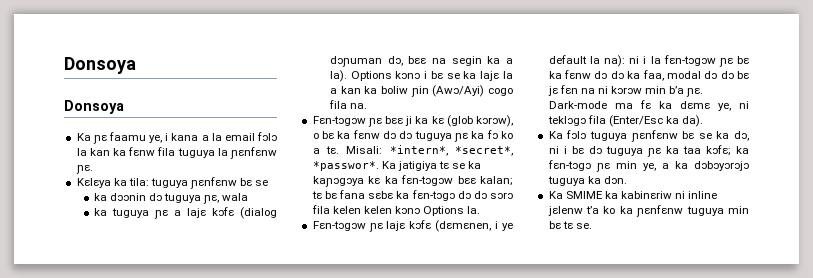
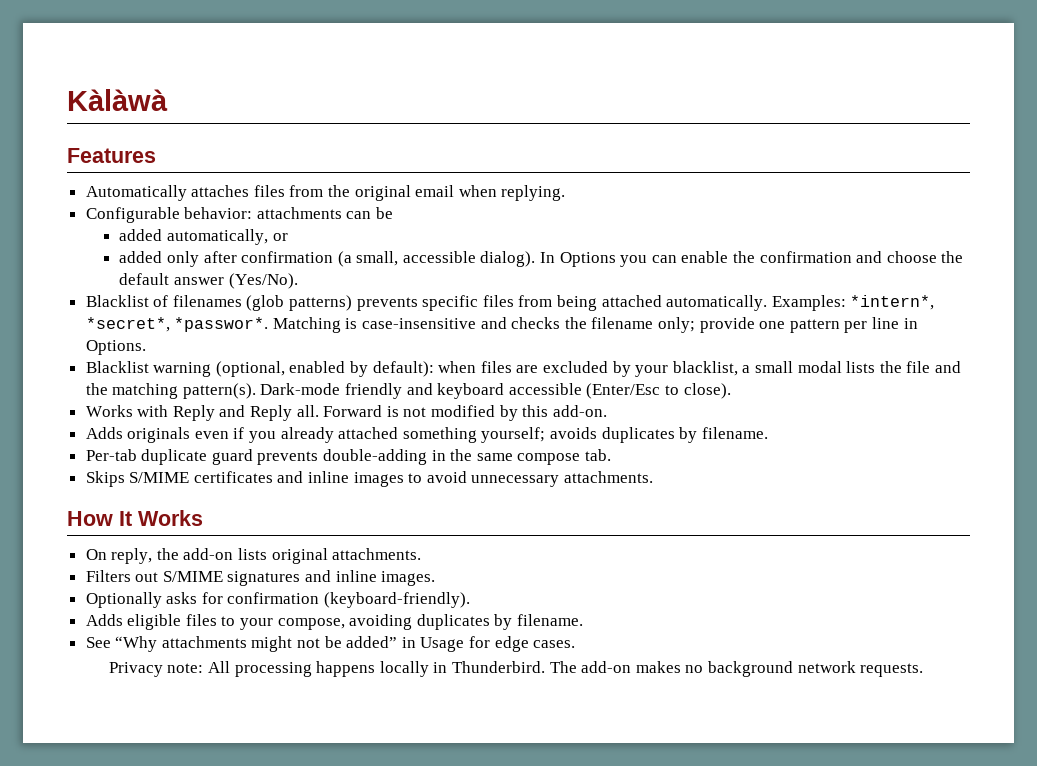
[64,57,136,74] [64,100,124,114] [76,132,277,144] [76,147,277,159] [75,165,93,174] [76,177,269,189] [93,193,249,204] [93,207,277,219] [329,56,513,67] [329,70,513,82] [329,85,513,97] [328,100,368,109] [312,115,513,127] [312,130,513,142] [312,145,513,156] [312,161,482,171] [312,175,513,187] [311,190,513,201] [311,205,481,216] [312,220,513,232] [548,55,749,67] [548,70,749,81] [547,85,704,97] [548,100,749,111] [547,115,704,127] [548,130,749,142] [548,145,749,157] [547,160,749,172] [547,176,627,186] [548,191,718,199] [547,205,749,217] [548,221,592,229] Donsoya // Donsoya // Ka ɲɛ faamu ye, i kana a la email fɔlɔ la kan ka fɛnw fila tuguya la ɲɛnfɛnw ɲɛ. // Kɛlɛya ka tila: tuguya ɲɛnfɛnw bɛ se // ka dɔɔnin dɔ tuguya ɲɛ, wala // ka tuguya ɲɛ a lajɛ kɔfɛ (dialog dɔɲuman dɔ, bɛɛ na segin ka a la). Options kɔnɔ i bɛ se ka lajɛ la a kan ka boliw ɲin (Awɔ/Ayi) cogo fila na. // Fɛn‑tɔgɔw ɲɛ bɛɛ ji ka kɛ (glob kɔrɔw), o bɛ ka fɛnw dɔ dɔ tuguya ɲɛ ka fɔ ko a tɛ. Misali: *intern*, *secret*, *passwor*. Ka jatigiya tɛ se ka kaɲɔgɔya kɛ ka fɛn‑tɔgɔw bɛɛ kalan; tɛ bɛ fana sɛbɛ ka fɛn‑tɔgɔ dɔ dɔ sɔrɔ fila kelen kelen kɔnɔ Options la. // Fɛn‑tɔgɔw ɲɛ lajɛ kɔfɛ (dɛmɛnen, i ye default la na): ni i la fɛn‑tɔgɔw ɲɛ bɛ ka fɛnw dɔ dɔ ka faa, modal dɔ dɔ bɛ jɛ fɛn na ni kɔrɔw min b’a ɲɛ. Dark‑mode ma fɛ ka dɛmɛ ye, ni teklɔgɔ fila (Enter/Esc ka da). // Ka fɔlɔ tuguya ɲɛnfɛnw bɛ se ka dɔ, ni i bɛ dɔ tuguya ɲɛ ka taa kɔfɛ; ka fɛn‑tɔgɔ ɲɛ min ye, a ka dɔbɔyɔrɔjɔ tuguya ka dɔn. // Ka SMIME ka kabinɛriw ni inline jɛlenw t’a ko ka ɲɛnfɛnw tuguya min bɛ tɛ se. -> [67,89,168,111] [67,148,156,163] [85,185,566,201] [85,207,394,223] [119,229,288,245] [119,251,964,267] [119,273,298,289] [85,295,935,311] [85,317,918,333] [85,340,146,355] [85,361,961,377] [85,383,731,399] [85,405,607,421] [85,427,768,443] [85,449,612,465] [85,471,654,487] [67,510,203,526] [85,548,422,564] [85,570,436,586] [85,592,471,608] [85,614,584,630] [85,636,576,652] [108,661,924,677] Kàlàwà // Features // Automatically attaches files from the original email when replying. // Configurable behavior: attachments can be // added automatically, or // added only after confirmation (a small, accessible dialog). In Options you can enable the confirmation and choose the default answer (Yes/No). // Blacklist of filenames (glob patterns) prevents specific files from being attached automatically. Examples: *intern*, *secret*, *passwor*. Matching is case‑insensitive and checks the filename only; provide one pattern per line in Options. // Blacklist warning (optional, enabled by default): when files are excluded by your blacklist, a small modal lists the file and the matching pattern(s). Dark‑mode friendly and keyboard accessible (Enter/Esc to close). // Works with Reply and Reply all. Forward is not modified by this add-on. // Adds originals even if you already attached something yourself; avoids duplicates by filename. // Per‑tab duplicate guard prevents double‑adding in the same compose tab. // Skips S/MIME certificates and inline images to avoid unnecessary attachments. // How It Works // On reply, the add-on lists original attachments. // Filters out S/MIME signatures and inline images. // Optionally asks for confirmation (keyboard-friendly). // Adds eligible files to your compose, avoiding duplicates by filename. // See “Why attachments might not be added” in Usage for edge cases. // Privacy note: All processing happens locally in Thunderbird. The add-on makes no background network requests.

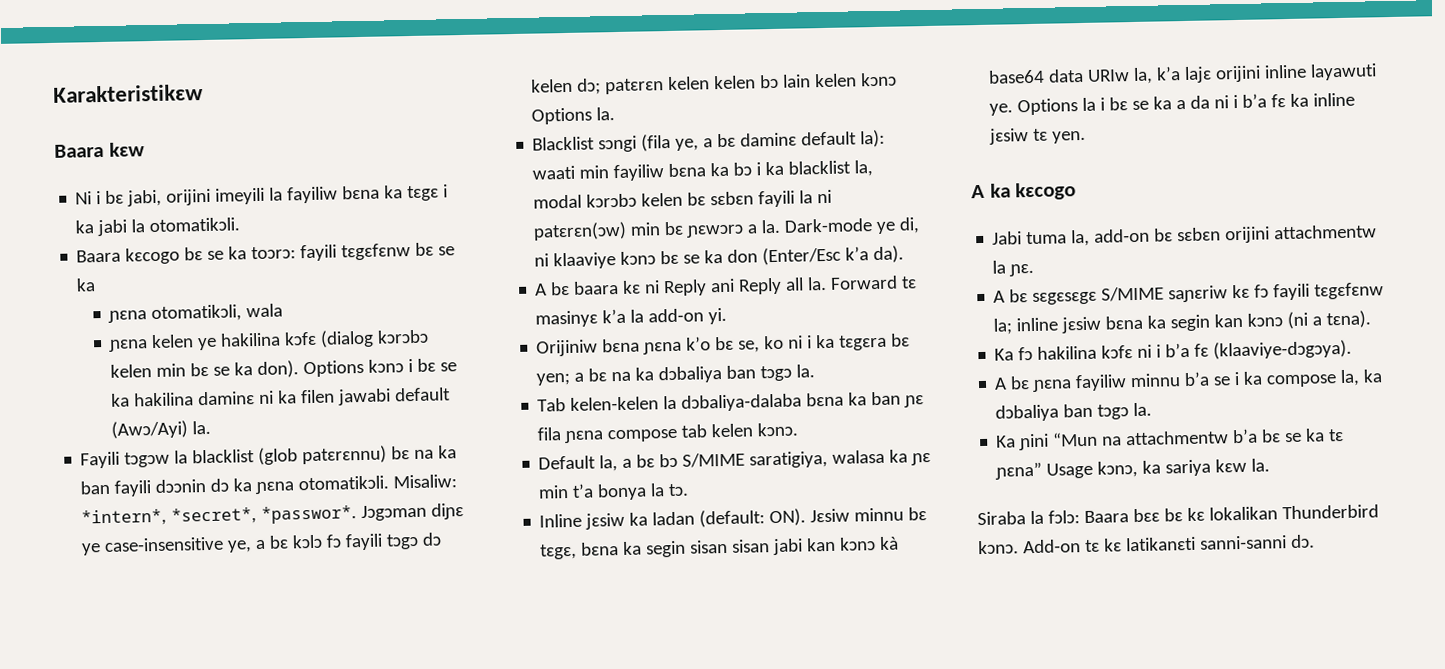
[67,89,168,111] [67,148,156,163] [85,185,566,201] [85,207,394,223] [119,229,288,245] [119,251,964,267] [119,273,298,289] [85,295,935,311] [85,317,918,333] [85,340,146,355] [85,361,961,377] [85,383,731,399] [85,405,607,421] [85,427,768,443] [85,449,612,465] [85,471,654,487] [67,510,203,526] [85,548,422,564] [85,570,436,586] [85,592,471,608] [85,614,584,630] [85,636,576,652] [108,661,924,677] Kàlàwà // Features // Automatically attaches files from the original email when replying. // Configurable behavior: attachments can be // added automatically, or // added only after confirmation (a small, accessible dialog). In Options you can enable the confirmation and choose the default answer (Yes/No). // Blacklist of filenames (glob patterns) prevents specific files from being attached automatically. Examples: *intern*, *secret*, *passwor*. Matching is case‑insensitive and checks the filename only; provide one pattern per line in Options. // Blacklist warning (optional, enabled by default): when files are excluded by your blacklist, a small modal lists the file and the matching pattern(s). Dark‑mode friendly and keyboard accessible (Enter/Esc to close). // Works with Reply and Reply all. Forward is not modified by this add-on. // Adds originals even if you already attached something yourself; avoids duplicates by filename. // Per‑tab duplicate guard prevents double‑adding in the same compose tab. // Skips S/MIME certificates and inline images to avoid unnecessary attachments. // How It Works // On reply, the add-on lists original attachments. // Filters out S/MIME signatures and inline images. // Optionally asks for confirmation (keyboard-friendly). // Adds eligible files to your compose, avoiding duplicates by filename. // See “Why attachments might not be added” in Usage for edge cases. // Privacy note: All processing happens locally in Thunderbird. The add-on makes no background network requests. -> [53,84,204,103] [54,142,145,158] [75,184,449,207] [75,217,241,237] [76,242,456,265] [76,278,97,292] [107,303,284,323] [107,329,430,352] [110,358,458,379] [111,387,452,407] [111,420,212,439] [80,445,458,469] [80,474,458,497] [81,503,465,527] [81,532,443,556] [531,72,898,95] [531,107,616,125] [532,129,886,153] [532,160,874,182] [533,189,833,209] [533,217,921,241] [534,245,905,270] [534,275,918,297] [535,307,728,328] [536,333,911,357] [536,364,816,386] [537,391,925,412] [537,422,799,444] [538,449,932,472] [538,483,690,501] [539,507,928,530] [540,536,900,560] [988,63,1378,84] [989,92,1356,116] [989,128,1087,145] [971,182,1077,201] [992,224,1378,247] [992,260,1035,277] [993,282,1385,305] [993,310,1372,335] [994,339,1353,361] [994,369,1384,393] [995,402,1153,422] [996,428,1345,451] [994,458,1271,480] [977,504,1379,526] [978,534,1315,555] Karakteristikɛw // Baara kɛw // Ni i bɛ jabi, orijini imeyili la fayiliw bɛna ka tɛgɛ i ka jabi la otomatikɔli. // Baara kɛcogo bɛ se ka toɔrɔ: fayili tɛgɛfɛnw bɛ se ka // ɲɛna otomatikɔli, wala // ɲɛna kelen ye hakilina kɔfɛ (dialog kɔrɔbɔ kelen min bɛ se ka don). Options kɔnɔ i bɛ se ka hakilina daminɛ ni ka filen jawabi default (Awɔ/Ayi) la. // Fayili tɔgɔw la blacklist (glob patɛrɛnnu) bɛ na ka ban fayili dɔɔnin dɔ ka ɲɛna otomatikɔli. Misaliw: *intern*, *secret*, *passwor*. Jɔgɔman diɲɛ ye case‑insensitive ye, a bɛ kɔlɔ fɔ fayili tɔgɔ dɔ kelen dɔ; patɛrɛn kelen kelen bɔ lain kelen kɔnɔ Options la. // Blacklist sɔngi (fila ye, a bɛ daminɛ default la): waati min fayiliw bɛna ka bɔ i ka blacklist la, modal kɔrɔbɔ kelen bɛ sɛbɛn fayili la ni patɛrɛn(ɔw) min bɛ ɲɛwɔrɔ a la. Dark‑mode ye di, ni klaaviye kɔnɔ bɛ se ka don (Enter/Esc k’a da). // A bɛ baara kɛ ni Reply ani Reply all la. Forward tɛ masinyɛ k’a la add‑on yi. // Orijiniw bɛna ɲɛna k’o bɛ se, ko ni i ka tɛgɛra bɛ yen; a bɛ na ka dɔbaliya ban tɔgɔ la. // Tab kelen‑kelen la dɔbaliya‑dalaba bɛna ka ban ɲɛ fila ɲɛna compose tab kelen kɔnɔ. // Default la, a bɛ bɔ S/MIME saratigiya, walasa ka ɲɛ min t’a bonya la tɔ. // Inline jɛsiw ka ladan (default: ON). Jɛsiw minnu bɛ tɛgɛ, bɛna ka segin sisan sisan jabi kan kɔnɔ kà base64 data URIw la, k’a lajɛ orijini inline layawuti ye. Options la i bɛ se ka a da ni i b’a fɛ ka inline jɛsiw tɛ yen. // A ka kɛcogo // Jabi tuma la, add‑on bɛ sɛbɛn orijini attachmentw la ɲɛ. // A bɛ sɛgɛsɛgɛ S/MIME saɲɛriw kɛ fɔ fayili tɛgɛfɛnw la; inline jɛsiw bɛna ka segin kan kɔnɔ (ni a tɛna). // Ka fɔ hakilina kɔfɛ ni i b’a fɛ (klaaviye‑dɔgɔya). // A bɛ ɲɛna fayiliw minnu b’a se i ka compose la, ka dɔbaliya ban tɔgɔ la. // Ka ɲini “Mun na attachmentw b’a bɛ se ka tɛ ɲɛna” Usage kɔnɔ, ka sariya kɛw la. // Siraba la fɔlɔ: Baara bɛɛ bɛ kɛ lokalikan Thunderbird kɔnɔ. Add‑on tɛ kɛ latikanɛti sanni‑sanni dɔ.

